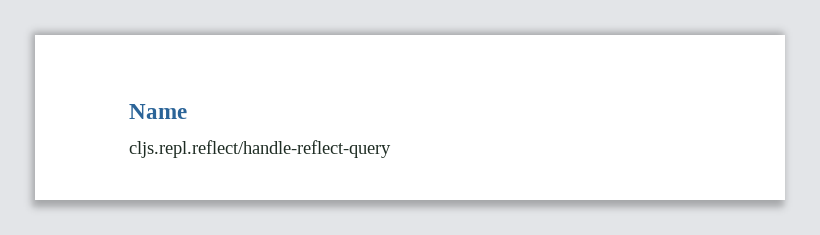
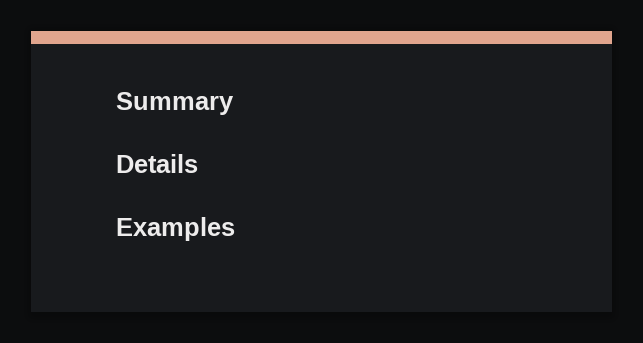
[129,104,187,119] [129,140,391,158] Name // cljs.repl.reflect/handle-reflect-query -> [116,92,234,115] [116,154,198,173] [116,217,235,241] Summary // Details // Examples

